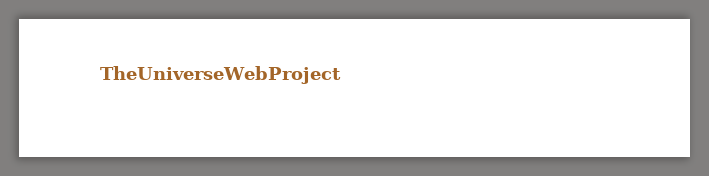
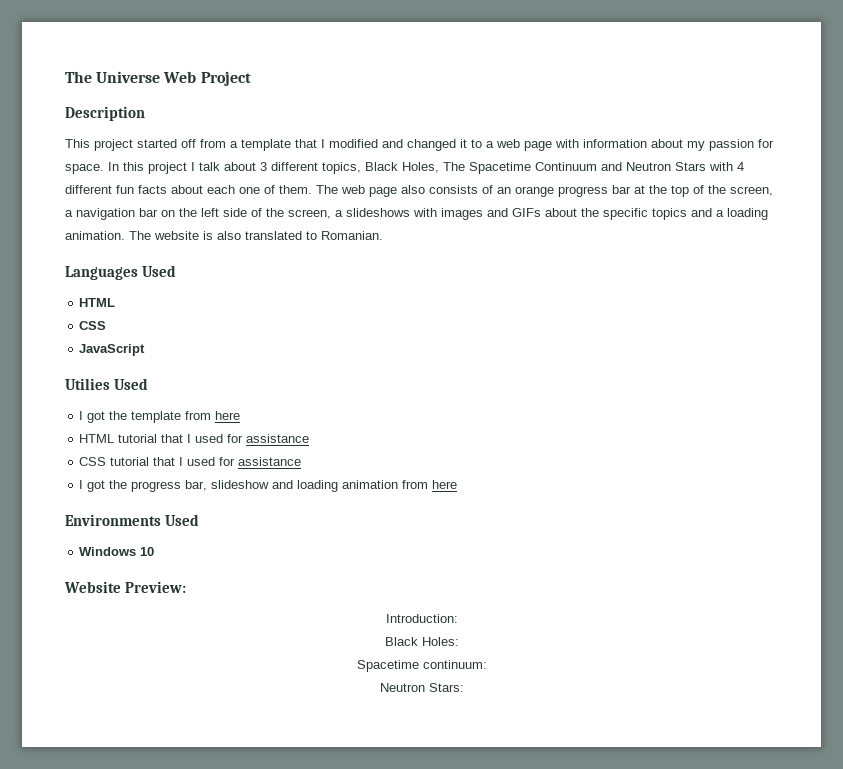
[100,66,341,84] TheUniverseWebProject -> [65,71,251,86] [65,106,145,121] [65,139,774,151] [65,162,744,174] [65,185,773,197] [65,208,768,220] [65,231,383,240] [65,265,176,280] [79,298,116,307] [79,321,107,330] [79,344,146,356] [65,378,148,390] [79,411,241,423] [79,434,310,443] [79,457,302,466] [79,480,458,492] [65,514,199,526] [79,547,155,556] [64,581,186,593] [385,614,458,623] [384,637,459,646] [356,660,487,672] [379,683,464,692] The Universe Web Project // Description // This project started off from a template that I modified and changed it to a web page with information about my passion for space. In this project I talk about 3 different topics, Black Holes, The Spacetime Continuum and Neutron Stars with 4 different fun facts about each one of them. The web page also consists of an orange progress bar at the top of the screen, a navigation bar on the left side of the screen, a slideshows with images and GIFs about the specific topics and a loading animation. The website is also translated to Romanian. // Languages Used // HTML // CSS // JavaScript // Utilies Used // I got the template from here // HTML tutorial that I used for assistance // CSS tutorial that I used for assistance // I got the progress bar, slideshow and loading animation from here // Environments Used // Windows 10 // Website Preview: // Introduction: // Black Holes: // Spacetime continuum: // Neutron Stars:

